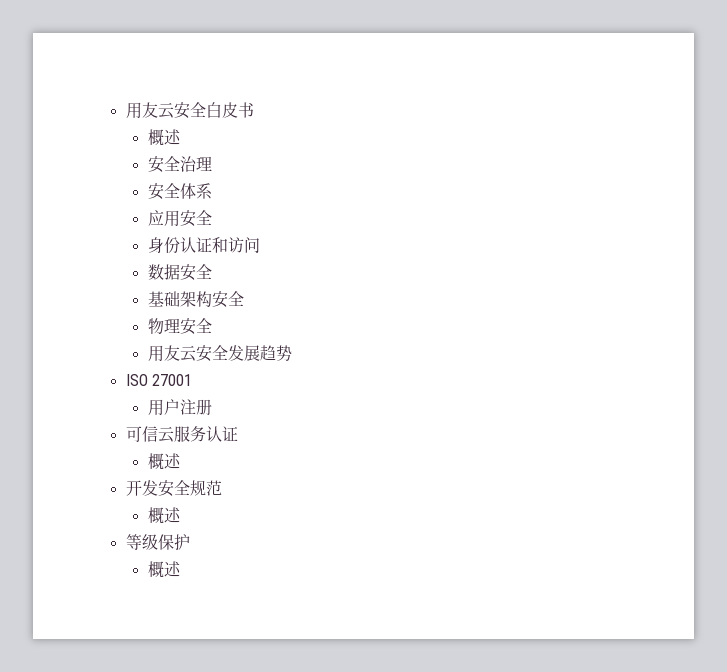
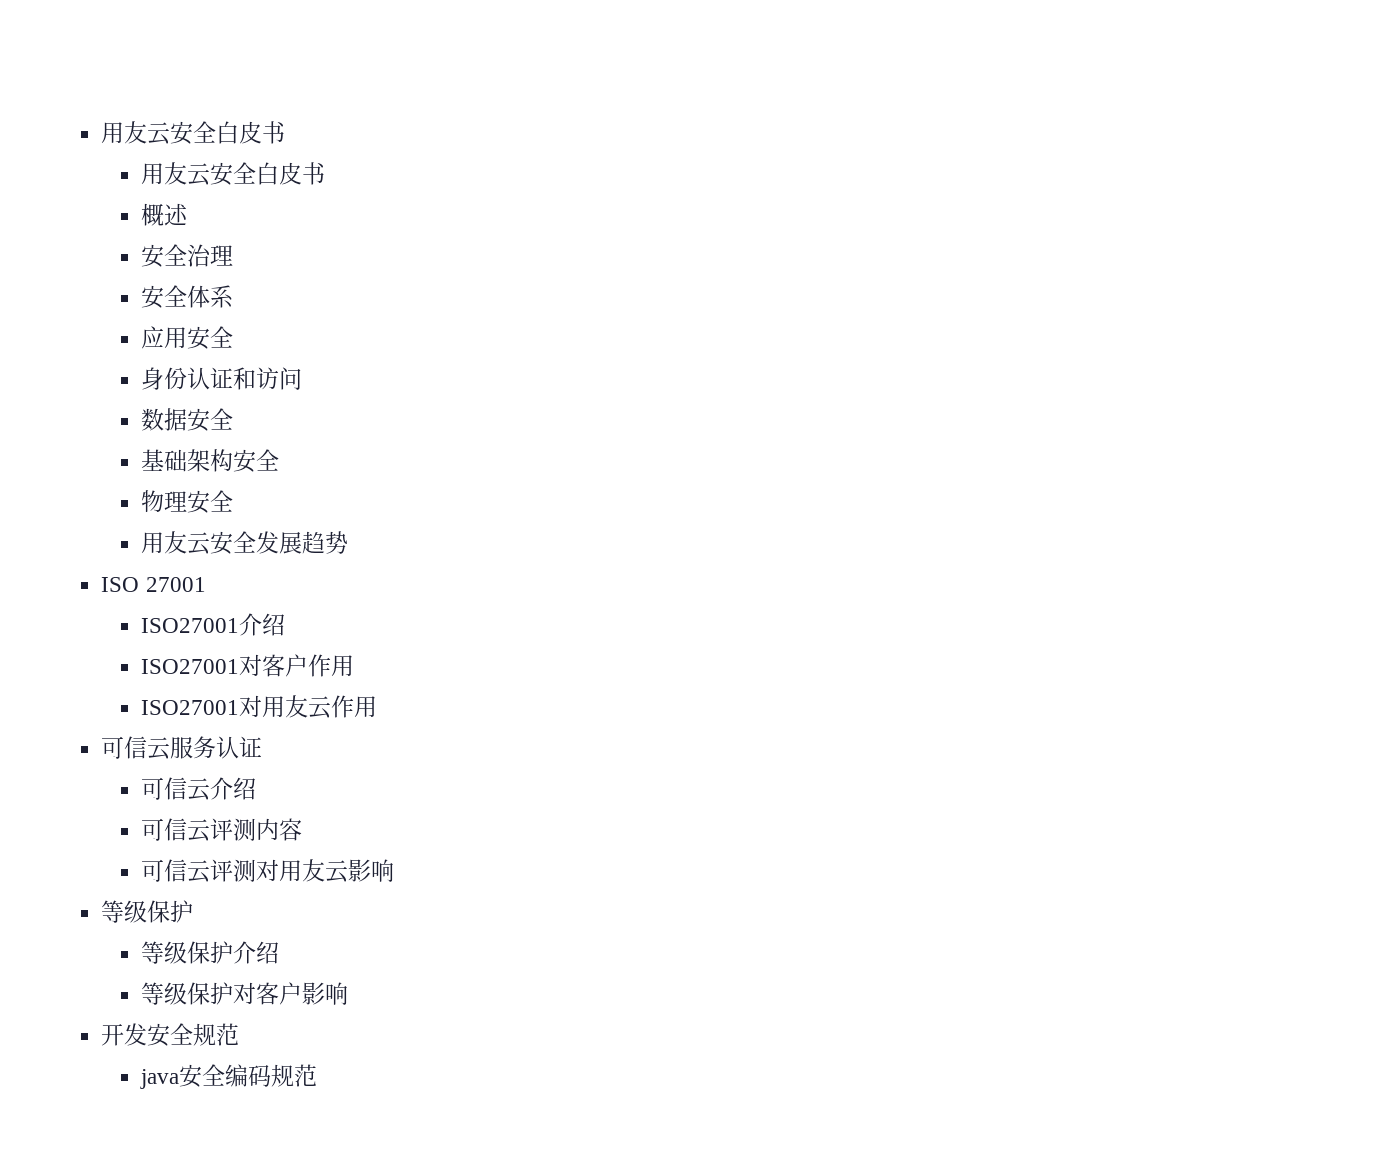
[125,102,254,119] 用友云安全白皮书 -> [101,121,286,145] [141,162,326,186] 用友云安全白皮书 // 用友云安全白皮书
[147,399,212,416] [125,426,238,443] [147,453,181,470] 用户注册 // 可信云服务认证 // 概述 -> [141,613,286,636] [141,654,355,677] [141,695,378,719] [101,736,263,760] [141,777,257,801] [141,818,303,842] [141,859,395,883] [101,900,194,923] [141,941,280,964] [141,982,349,1005] ISO27001介绍 // ISO27001对客户作用 // ISO27001对用友云作用 // 可信云服务认证 // 可信云介绍 // 可信云评测内容 // 可信云评测对用友云影响 // 等级保护 // 等级保护介绍 // 等级保护对客户影响
[147,507,181,524] [125,534,190,550] [147,561,181,578] 概述 // 等级保护 // 概述 -> [140,1064,318,1089] java安全编码规范

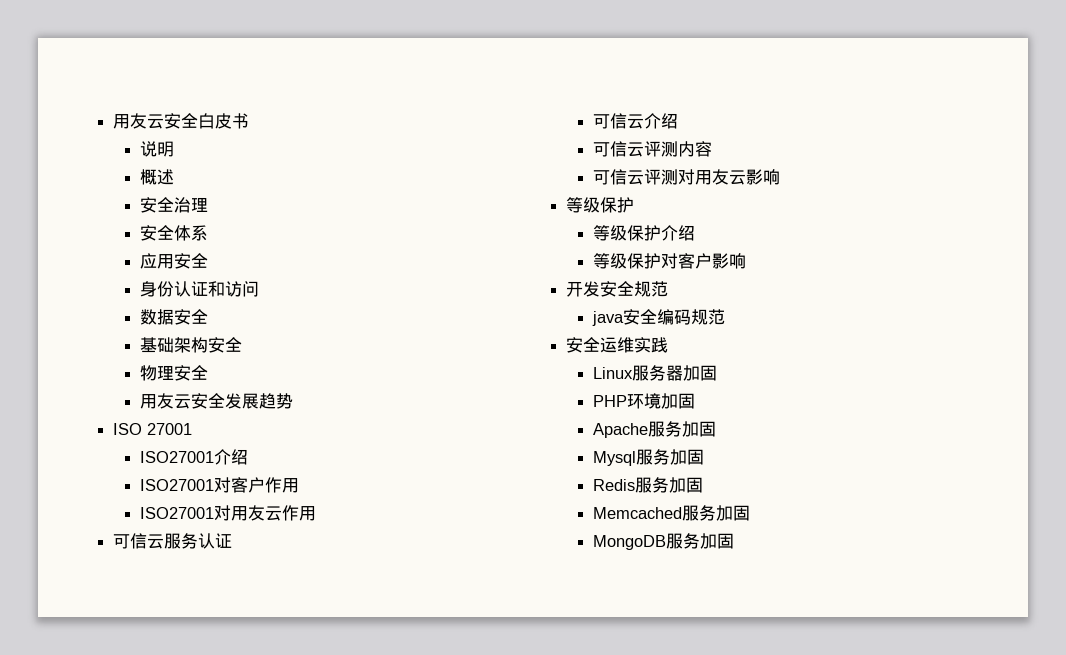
[101,121,286,145] [141,162,326,186] 用友云安全白皮书 // 用友云安全白皮书 -> [113,113,250,129] [140,141,175,157] 用友云安全白皮书 // 说明
(318, 1075) none -> [566,337,669,353] [593,365,718,381] [593,393,696,409] [593,421,717,438] [593,449,705,466] [593,477,704,493] [593,505,751,521] [593,533,735,550] // 安全运维实践 // Linux服务器加固 // PHP环境加固 // Apache服务加固 // Mysql服务加固 // Redis服务加固 // Memcached服务加固 // MongoDB服务加固

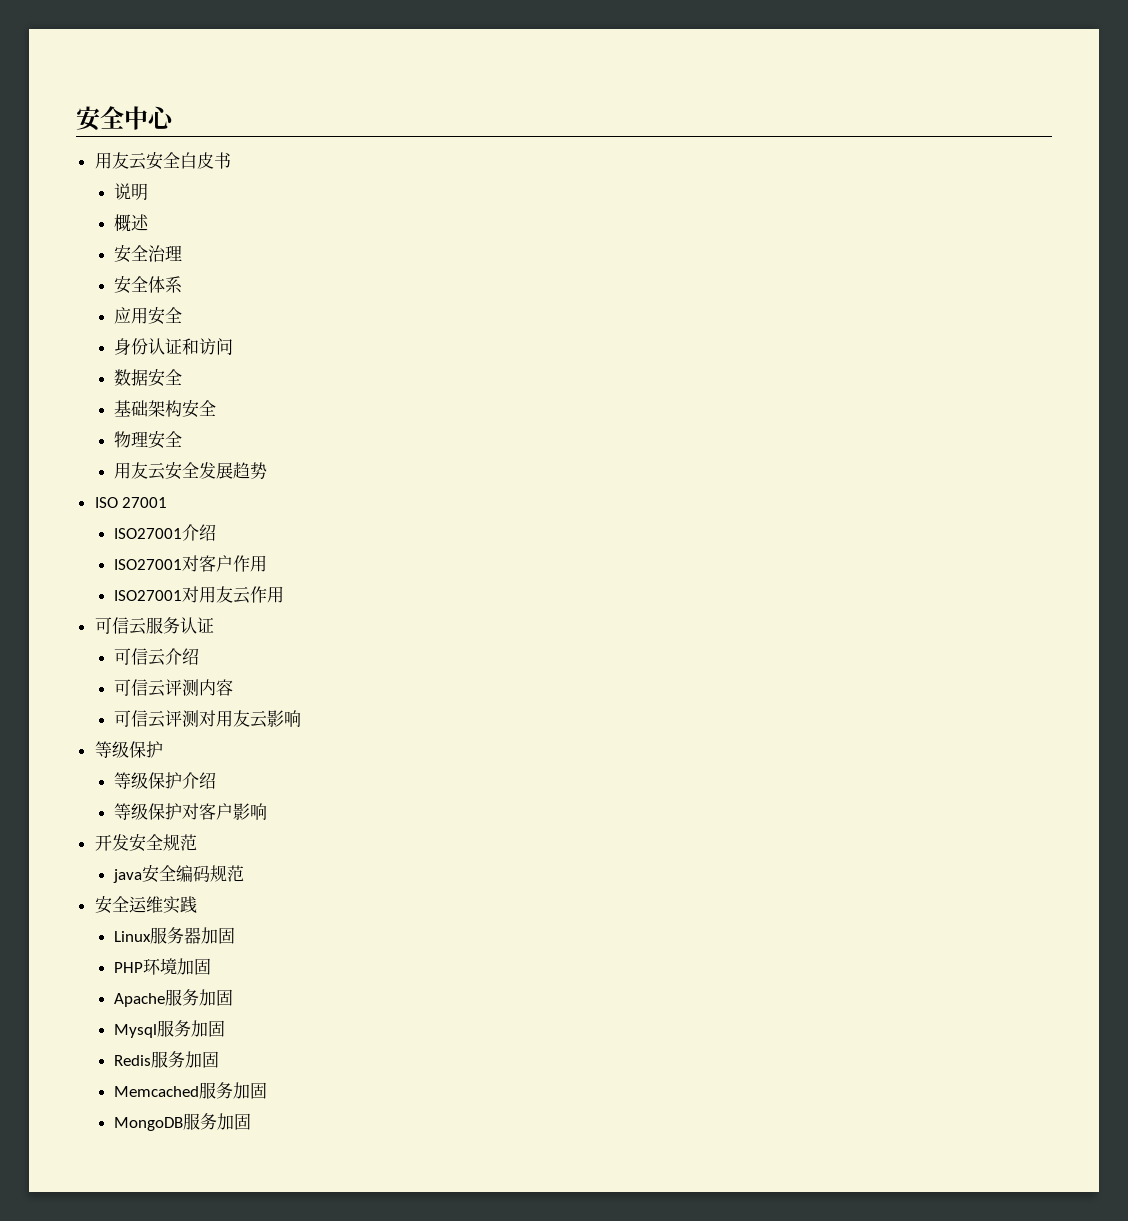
(113, 121) none -> [76,106,175,131] 安全中心 //

